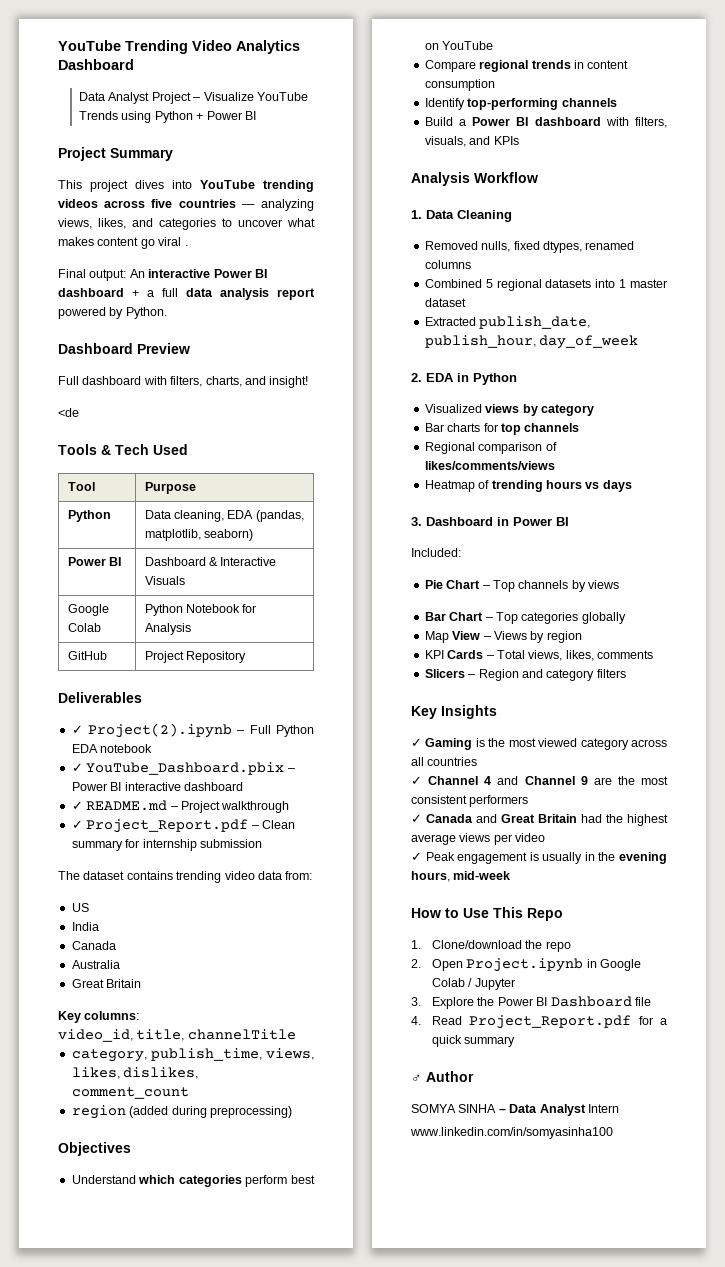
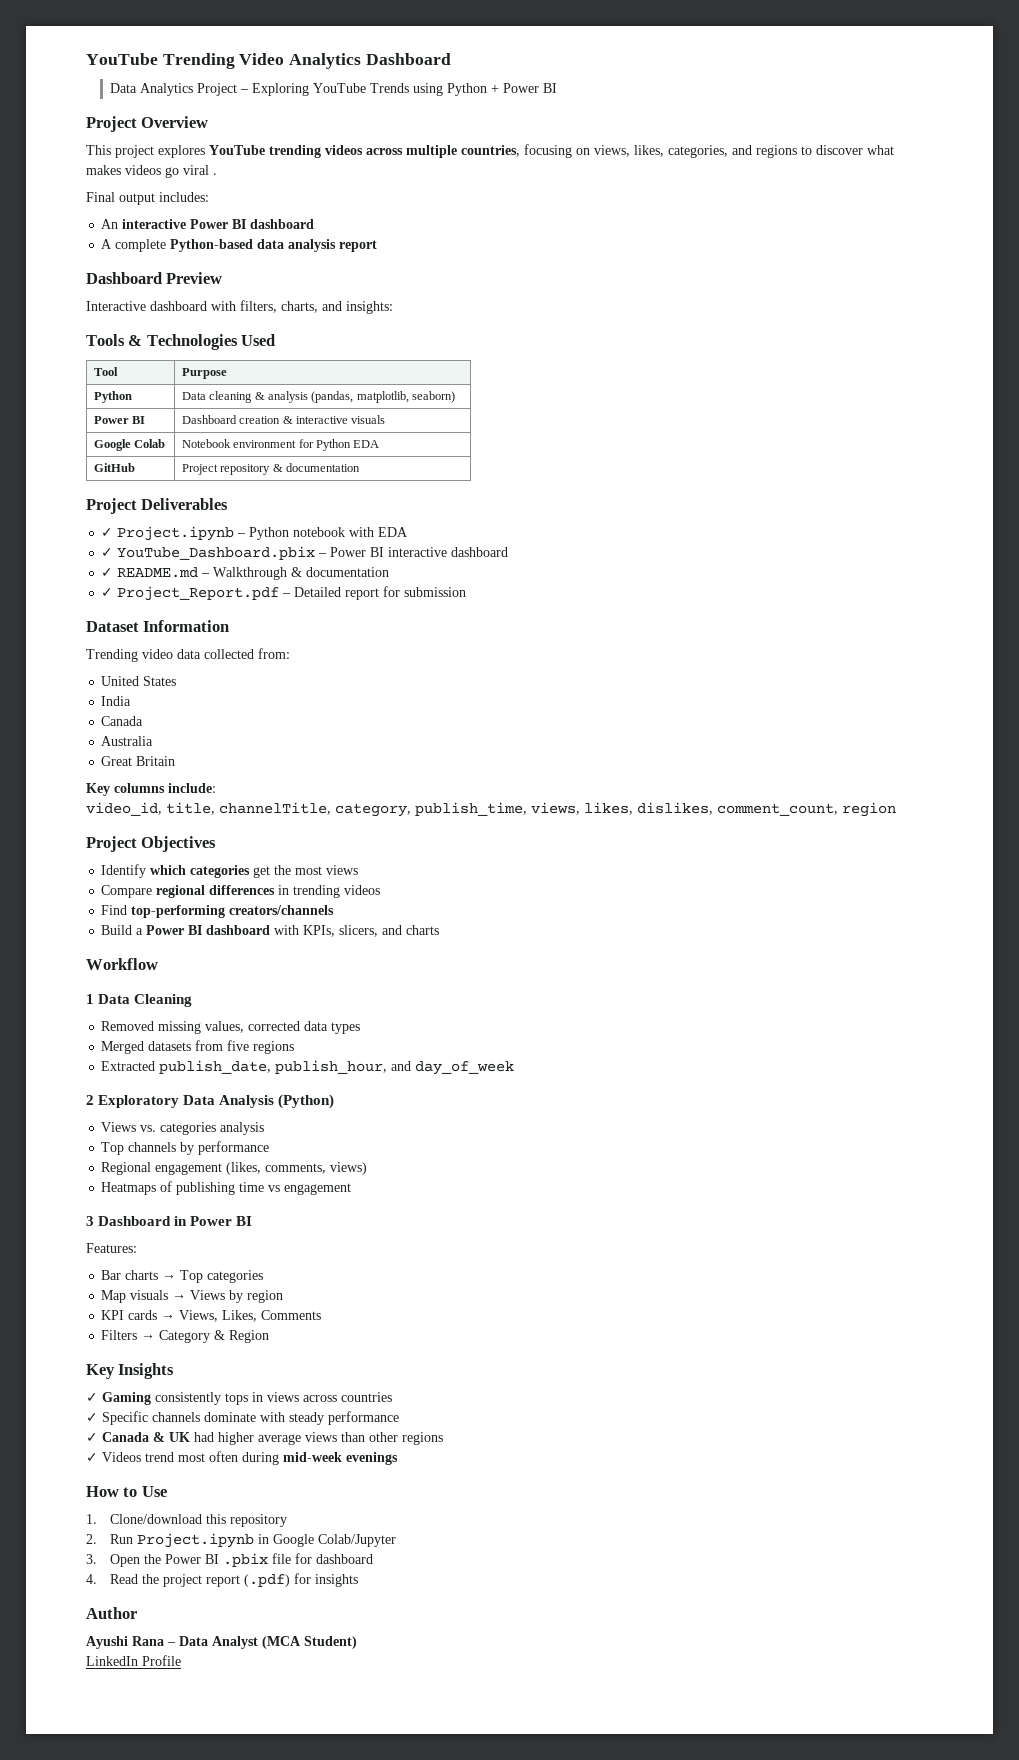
[108,92,150,104] Analyst -> [140,83,194,96] Analytics
[203,92,254,101] Visualize -> [252,83,310,96] Exploring
[110,148,173,161] Summary -> [141,116,209,128] Overview
[135,180,192,189] dives into -> [158,145,205,158] explores
[151,199,314,211] [58,218,282,230] five countries — analyzing views, likes, and categories to uncover -> [406,144,863,158] multiple countries, focusing on views, likes, categories, and regions to discover
[97,237,139,246] content -> [125,165,161,175] videos
[89,269,127,281] output: -> [119,192,209,205] output includes: //
[132,288,178,297] + a full -> [101,239,254,252] // A complete Python-based
[58,307,167,319] powered by Python. -> (378, 246) none
[58,376,79,385] Full -> [86,301,146,311] Interactive
[269,376,309,388] [58,408,79,417] insight! // <de -> [346,301,393,314] insights:
[115,444,149,455] Tech -> [146,334,238,350] Technologies
[173,510,254,522] cleaning, EDA -> [209,391,308,403] cleaning & analysis
[208,557,277,566] [144,576,185,585] [67,604,109,616] [67,623,101,632] [144,604,257,616] [144,623,191,635] [67,651,107,660] [144,651,246,663] [58,692,142,703] [71,723,314,738] [71,744,153,753] & Interactive Visuals // Google Colab | Python Notebook for Analysis // GitHub | Project Repository // Deliverables // ✓ Project(2).ipynb – Full Python EDA notebook -> [239,415,386,424] [93,439,166,451] [181,439,380,451] [93,463,135,472] [181,463,360,475] [86,498,229,514] [101,526,409,541] creation & interactive visuals // Google Colab | Notebook environment for Python EDA // GitHub | Project repository & documentation // Project Deliverables // ✓ Project.ipynb – Python notebook with EDA
[180,801,290,813] Project walkthrough -> [213,567,390,580] Walkthrough & documentation
[261,820,295,829] [71,839,262,851] [58,871,222,883] Clean summary for internship submission // The dataset contains trending -> [294,586,467,600] [86,620,230,632] [86,649,138,662] Detailed report for submission // Dataset Information // Trending
(282, 875) none -> [204,649,254,659] collected
[71,903,89,912] US -> [101,676,177,686] United States
[84,1011,140,1020] columns: -> [114,783,216,793] columns include:
[187,1029,296,1040] channelTitle // -> [219,802,331,815] channelTitle,
[71,1087,189,1099] [71,1105,292,1119] comment_count // region (added during preprocessing) // -> [717,802,896,817] [86,836,137,852] comment_count, region // Project
[71,1175,136,1184] Understand -> [101,864,147,878] Identify
[245,1175,315,1187] [424,41,494,50] [424,60,629,72] [424,79,495,91] [424,98,617,110] perform best on YouTube // Compare regional trends in content consumption // Identify top-performing channels -> [253,865,359,878] [101,885,381,898] [101,905,335,918] get the most views // Compare regional differences in trending videos // Find top-performing creators/channels
[635,117,667,128] [424,136,519,147] [411,172,470,186] filters, visuals, and KPIs // Analysis -> [303,925,440,937] KPIs, slicers, and charts //
[411,210,422,219] 1. -> [86,994,94,1004] 1
[481,241,635,253] [424,260,471,269] [424,279,667,291] [424,298,466,307] nulls, fixed dtypes, renamed columns // Combined 5 regional datasets into 1 master dataset -> [158,1021,361,1034] [101,1040,295,1054] missing values, corrected data types // Merged datasets from five regions
(536, 341) none -> [391,1061,412,1071] and
[411,373,517,385] [424,404,594,416] [424,423,580,435] [424,442,557,454] [424,461,555,470] [424,480,632,492] [411,517,569,526] [411,548,461,557] [424,580,619,592] [424,612,493,621] 2. EDA in Python // Visualized views by category // Bar charts for top channels // Regional comparison of likes/comments/views // Heatmap of trending hours vs days // 3. Dashboard in Power BI // Included: // Pie Chart – Top channels by views // Bar Chart – -> [86,1094,335,1109] [101,1122,265,1135] [101,1141,270,1155] [101,1162,368,1175] [101,1181,352,1195] [86,1216,253,1226] [86,1243,137,1253] [101,1270,177,1280] 2 Exploratory Data Analysis (Python) // Views vs. categories analysis // Top channels by performance // Regional engagement (likes, comments, views) // Heatmaps of publishing time vs engagement // 3 Dashboard in Power BI // Features: // Bar charts →
[581,612,626,624] globally -> (264, 1276) none
[452,631,491,640] View – -> [130,1290,187,1300] visuals →
[447,650,653,661] [424,669,626,681] [411,705,497,719] [411,738,667,750] [411,757,478,766] [411,776,668,785] [411,795,529,807] [411,814,668,826] [411,833,546,845] [411,852,667,864] [411,871,450,882] Cards – Total views, likes, comments // Slicers – Region and category filters // Key Insights // ✓ Gaming is the most viewed category across all countries // ✓ Channel 4 and Channel 9 are the most consistent performers // ✓ Canada and Great Britain had the highest average views per video // ✓ Peak engagement is usually in the evening hours, -> [128,1310,322,1322] [101,1330,270,1343] [86,1363,175,1379] [86,1392,392,1405] [86,1411,399,1425] [86,1432,443,1445] [86,1451,279,1465] cards → Views, Likes, Comments // Filters → Category & Region // Key Insights // ✓ Gaming consistently tops in views across countries // ✓ Specific channels dominate with steady performance // ✓ Canada & UK had higher average views than other regions // ✓ Videos trend most often during
(511, 875) none -> [346,1452,398,1465] evenings
[493,907,563,921] This Repo -> (167, 1491) none
[525,940,571,952] [411,958,642,972] [432,978,515,990] [411,997,475,1009] the repo // 2. Open Project.ipynb in Google Colab / Jupyter // 3. Explore -> [206,1514,288,1527] [86,1533,397,1548] [86,1554,141,1567] this repository // 2. Run Project.ipynb in Google Colab/Jupyter // 3. Open
[550,996,632,1007] Dashboard -> [223,1553,269,1567] .pbix
(651, 1001) none -> [295,1553,374,1564] for dashboard
[469,1015,667,1029] [432,1035,516,1047] [411,1074,422,1082] Project_Report.pdf for a quick summary // ♂ -> [142,1573,359,1587] the project report (.pdf) for insights //
[411,1104,497,1113] SOMYA SINHA -> [86,1636,164,1649] Ayushi Rana
[587,1104,619,1113] [410,1127,613,1139] Intern // www.linkedin.com/in/somyasinha100 -> [262,1636,357,1649] [86,1655,181,1666] (MCA Student) // LinkedIn Profile

